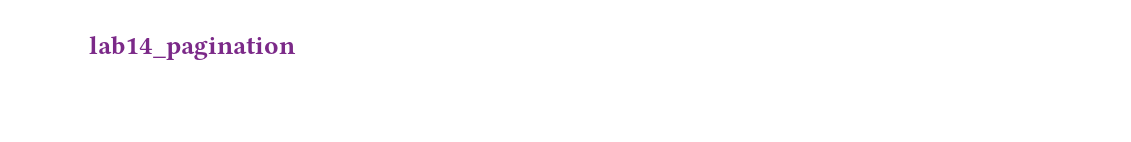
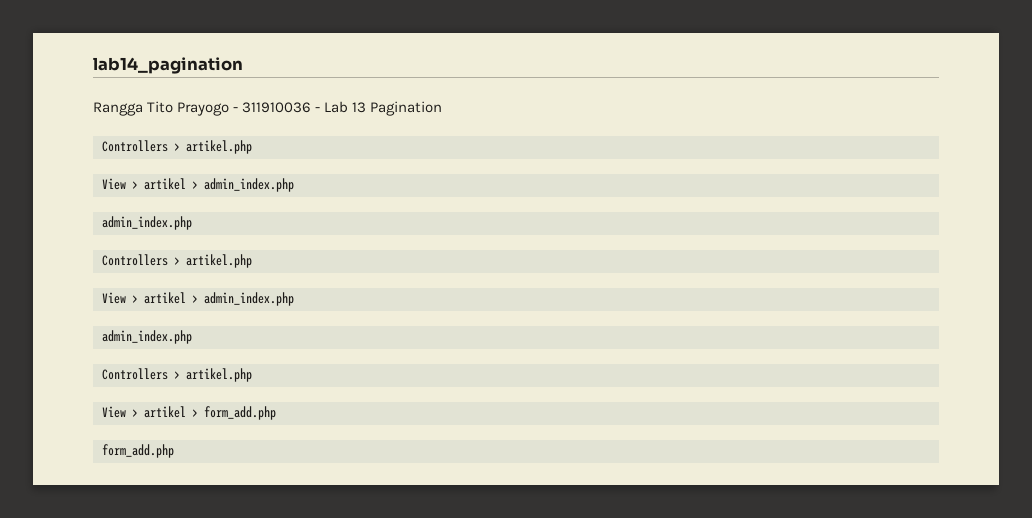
(296, 48) none -> [93,101,443,116] [102,140,252,154] [102,178,294,192] [102,216,192,230] [102,254,252,268] [102,292,294,306] [102,330,192,344] [102,368,252,382] [102,406,276,420] [102,444,174,458] // Rangga Tito Prayogo - 311910036 - Lab 13 Pagination // Controllers > artikel.php // View > artikel > admin_index.php // admin_index.php // Controllers > artikel.php // View > artikel > admin_index.php // admin_index.php // Controllers > artikel.php // View > artikel > form_add.php // form_add.php

